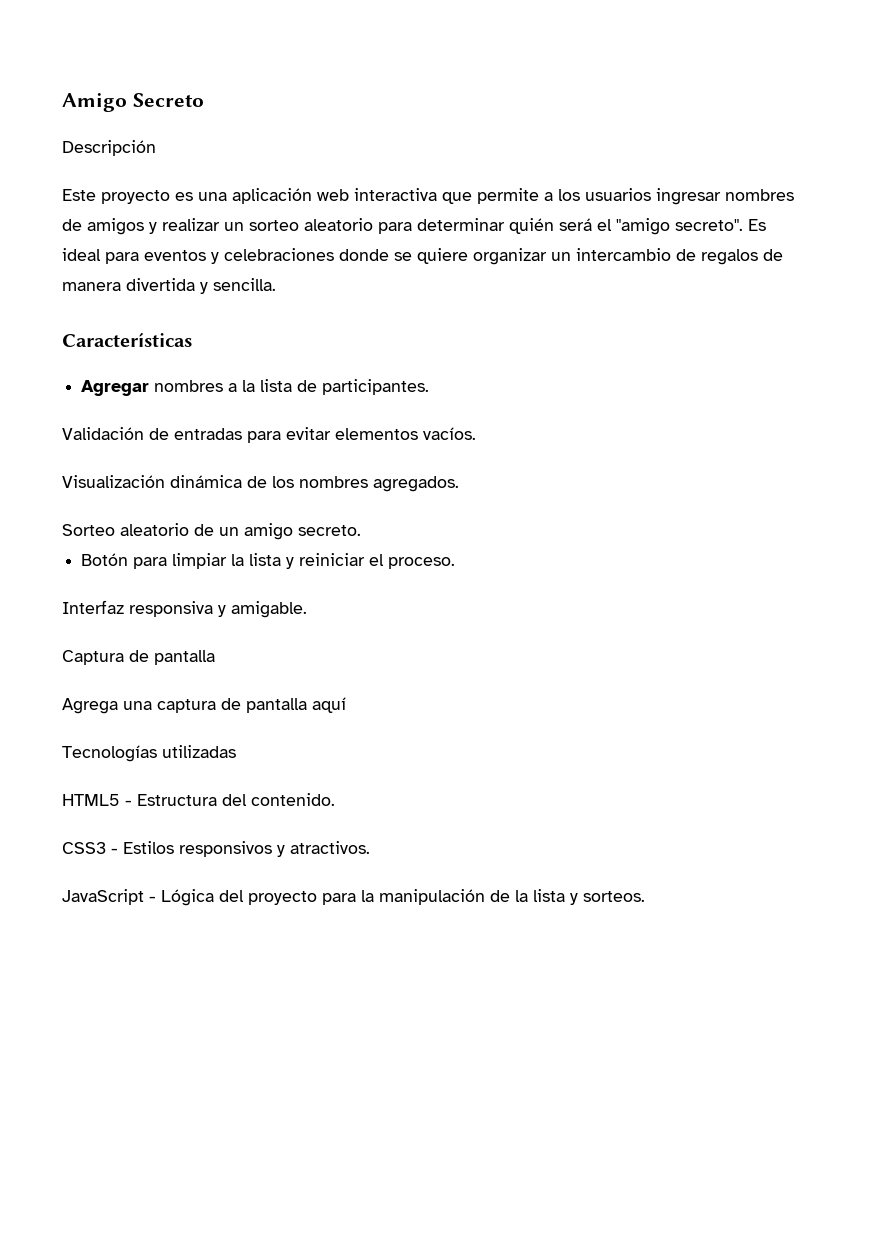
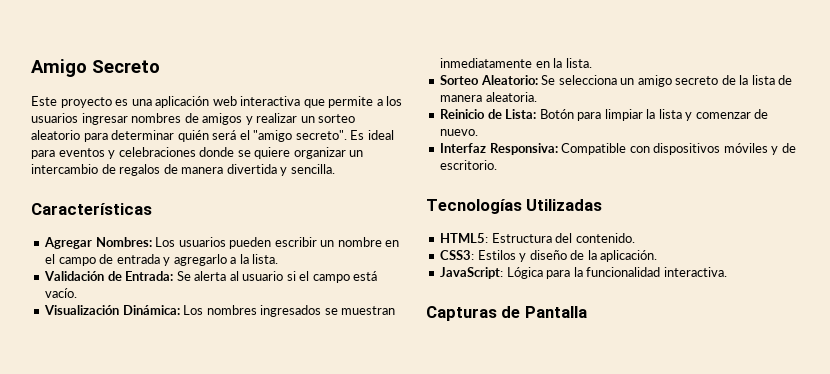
[62,140,156,156] // Descripción -> (160, 66) none
[154,379,430,395] [62,427,476,443] [62,475,459,492] [62,523,361,540] nombres a la lista de participantes. // Validación de entradas para evitar elementos vacíos. // Visualización dinámica de los nombres agregados. // Sorteo aleatorio de un amigo secreto. // -> [95,237,400,249] [45,254,279,266] [44,271,378,283] [45,288,78,298] [44,305,396,317] [440,58,592,68] [440,75,793,87] [440,92,537,102] [440,109,537,119] Nombres: Los usuarios pueden escribir un nombre en el campo de entrada y agregarlo a la lista. // Validación de Entrada: Se alerta al usuario si el campo está vacío. // Visualización Dinámica: Los nombres ingresados se muestran inmediatamente en la lista. // Sorteo Aleatorio: Se selecciona un amigo secreto de la lista de manera aleatoria. // Reinicio de Lista:
[299,553,456,569] [62,600,307,618] [62,650,215,665] [62,697,346,714] [62,745,236,762] [62,793,335,806] [62,841,370,857] [62,889,645,906] reiniciar el proceso. // Interfaz responsiva y amigable. // Captura de pantalla // Agrega una captura de pantalla aquí // Tecnologías utilizadas // HTML5 - Estructura del contenido. // CSS3 - Estilos responsivos y atractivos. // JavaScript - Lógica del proyecto para la manipulación de la lista y sorteos. -> [695,109,769,119] [440,129,479,136] [440,143,796,155] [440,160,498,170] [426,199,603,214] [440,233,635,243] [440,250,658,262] [440,267,727,279] [426,306,587,321] comenzar de nuevo. // Interfaz Responsiva: Compatible con dispositivos móviles y de escritorio. // Tecnologías Utilizadas // HTML5: Estructura del contenido. // CSS3: Estilos y diseño de la aplicación. // JavaScript: Lógica para la funcionalidad interactiva. // Capturas de Pantalla

